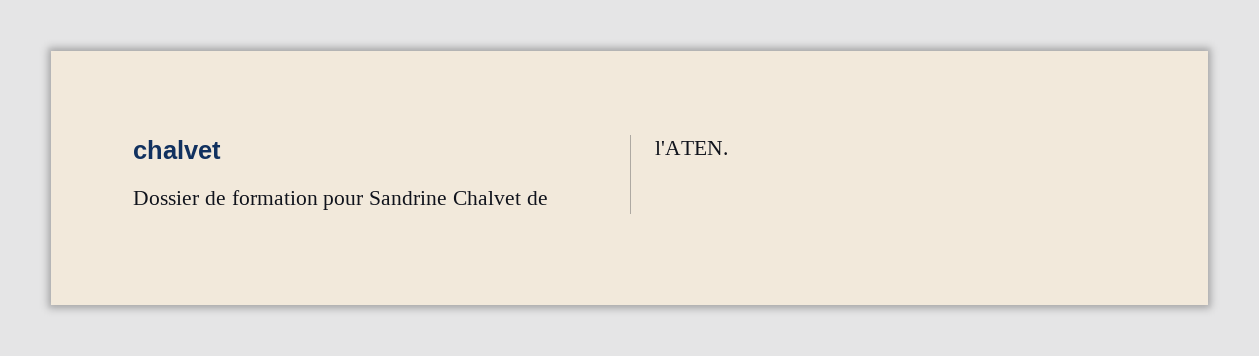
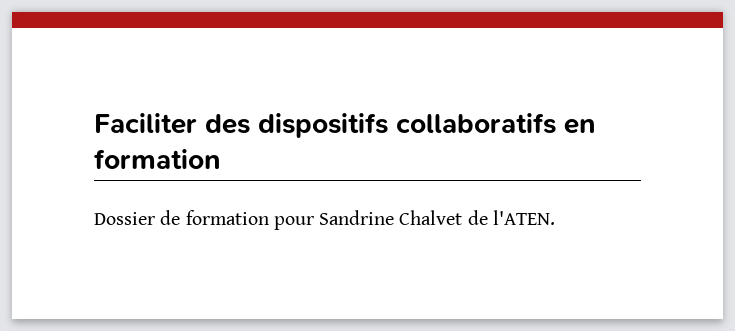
[133,140,221,159] chalvet -> [94,113,596,138] [94,149,221,169] Faciliter des dispositifs collaboratifs en formation

